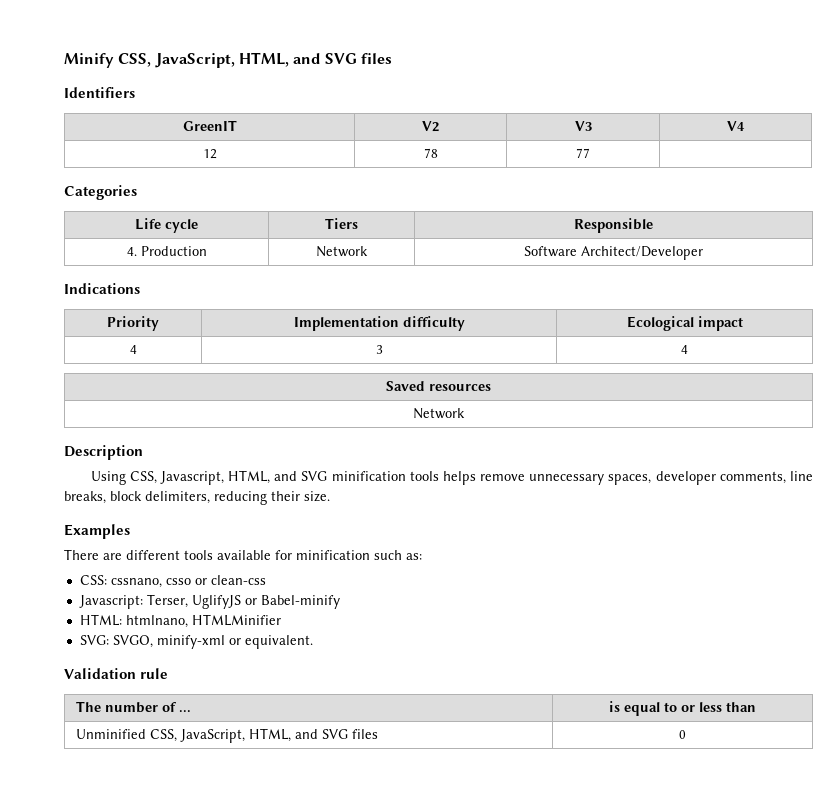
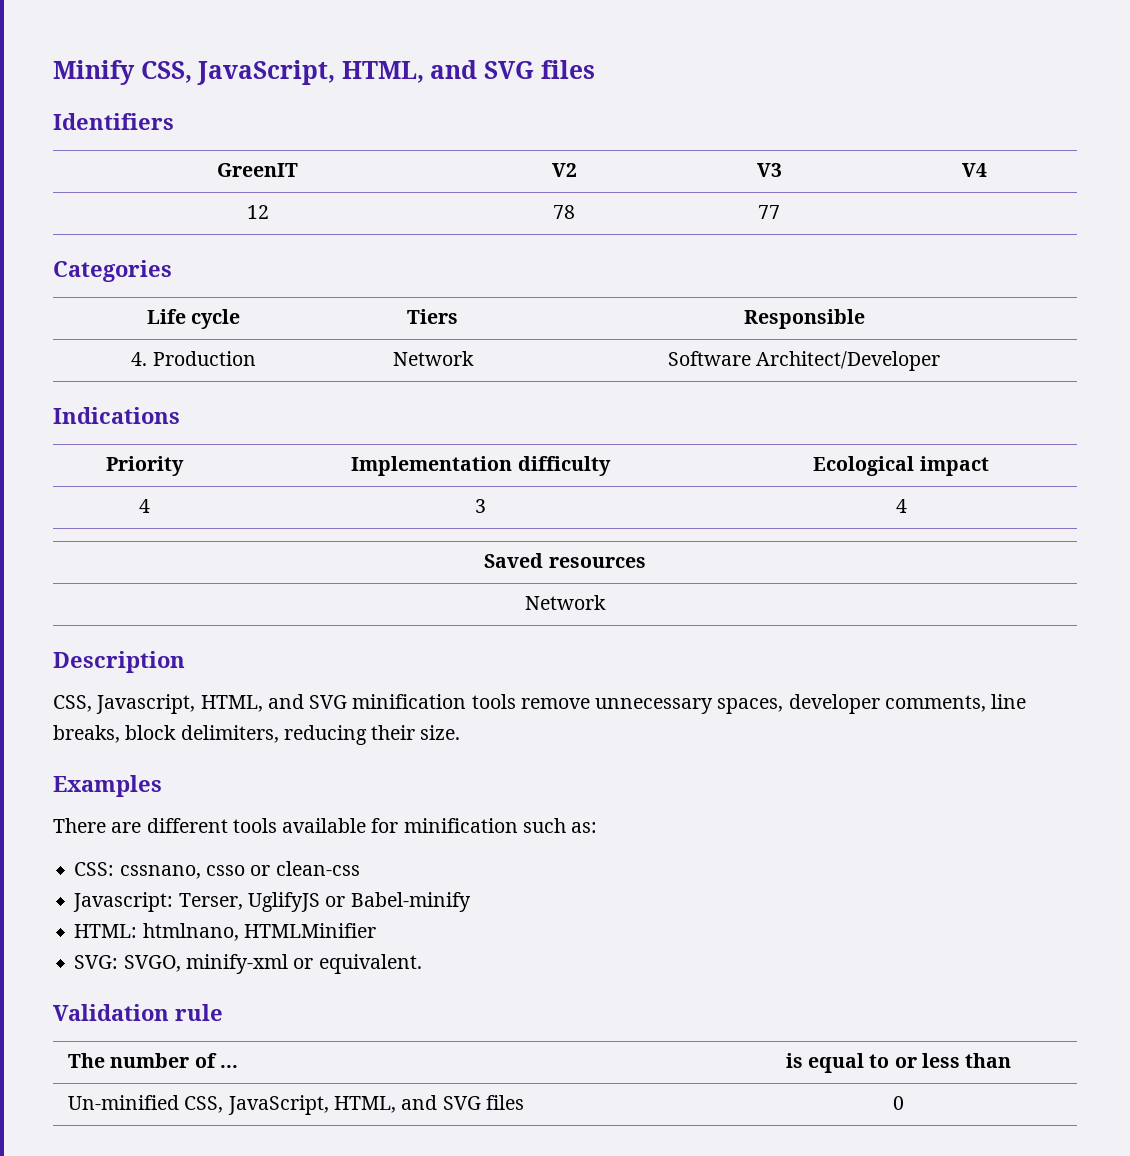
[90,471,126,485] Using -> (185, 662) none
[442,471,476,485] helps -> (516, 701) none
[75,729,146,739] Unminified -> [68,1095,180,1110] Un-minified

